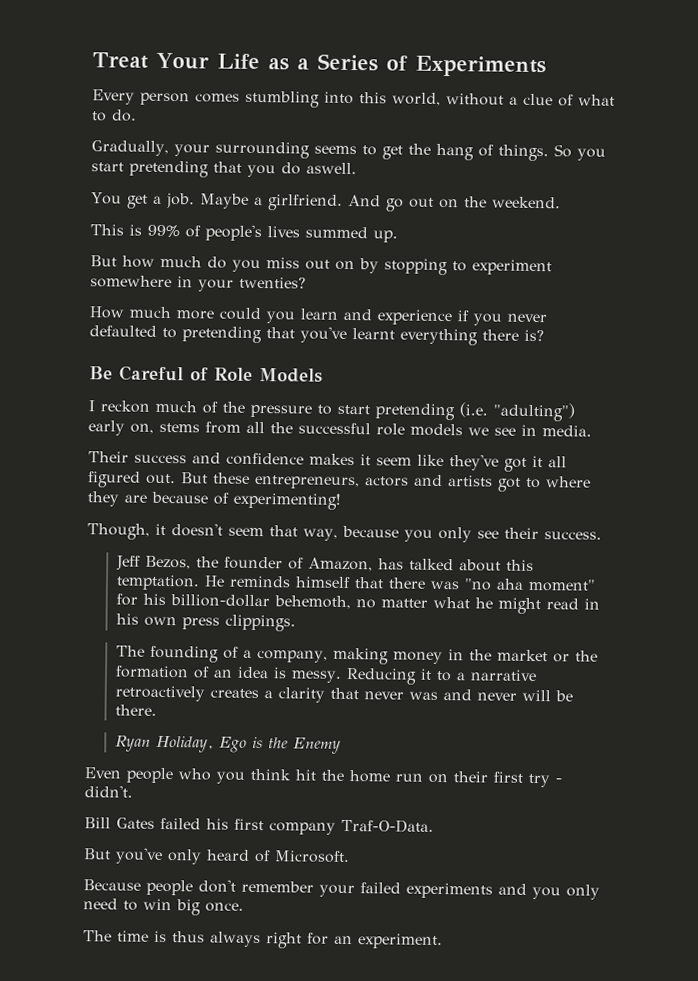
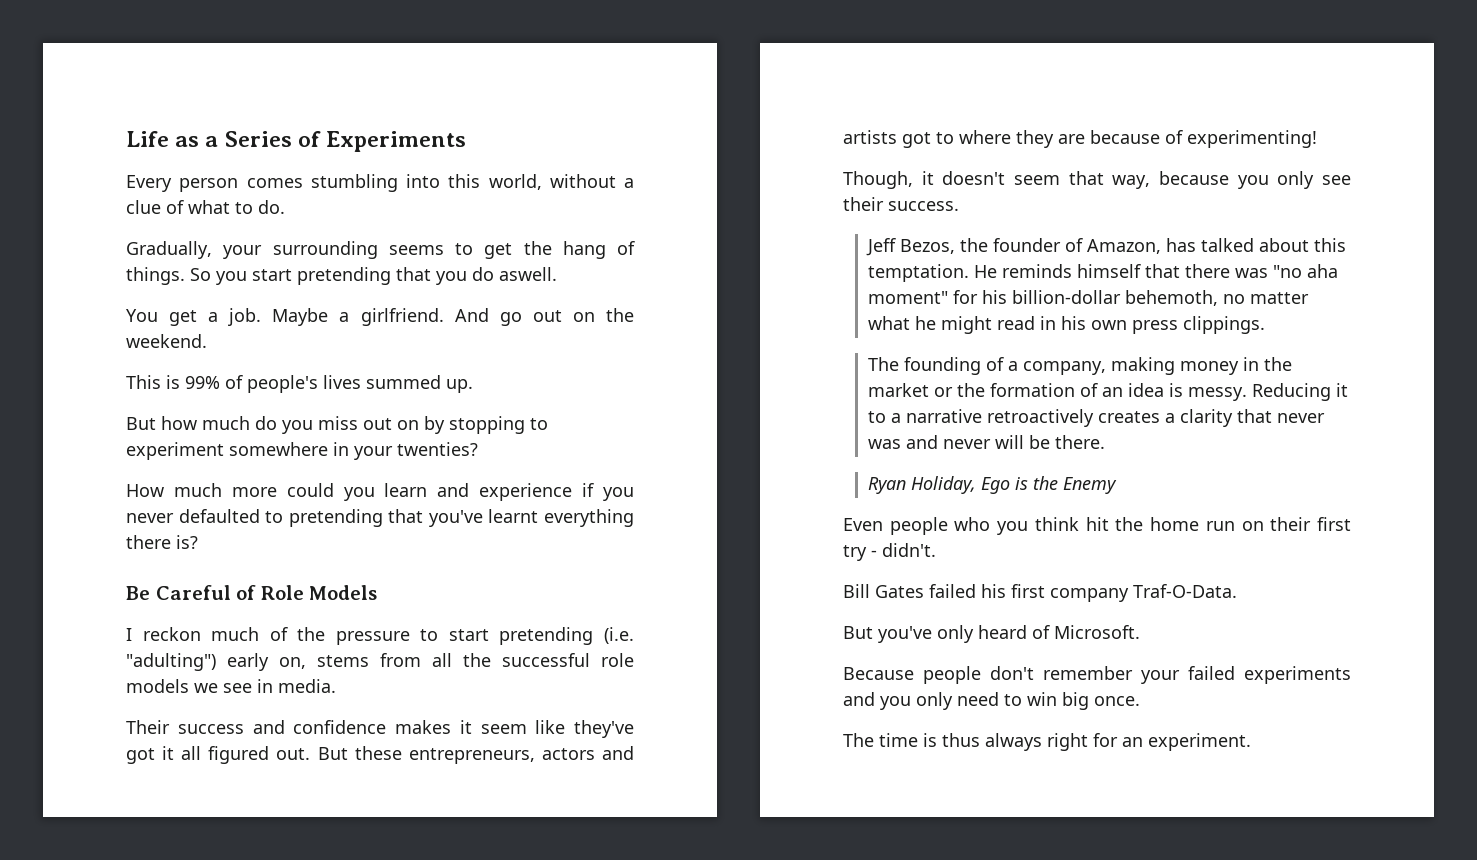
[92,52,209,70] Treat Your -> (126, 139) none

